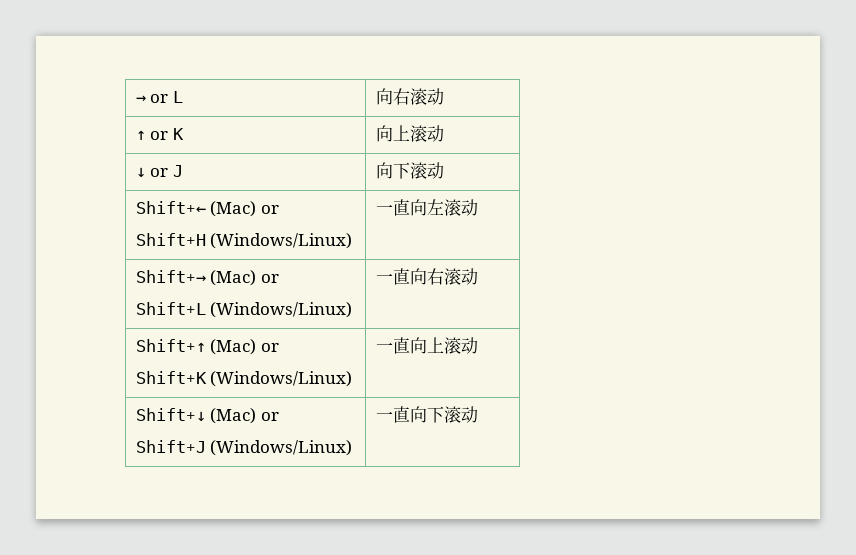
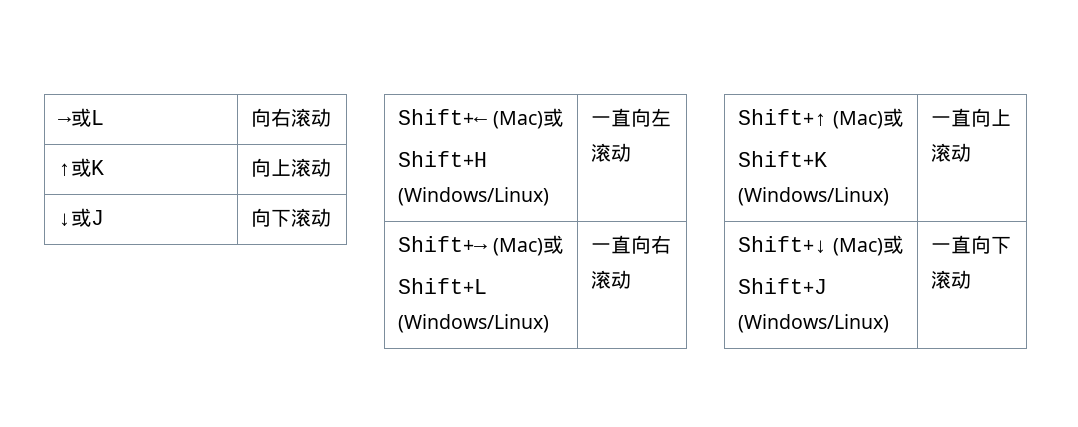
[150,94,169,103] or -> [71,108,92,127] 或
[150,131,169,140] or -> [71,158,92,177] 或
[150,168,169,177] or -> [71,208,92,227] 或
[260,205,279,214] or -> [542,108,563,127] 或
[260,274,279,283] or -> [542,235,563,254] 或
[260,343,279,352] or -> [882,108,903,127] 或
[260,412,279,421] or -> [882,235,903,254] 或

